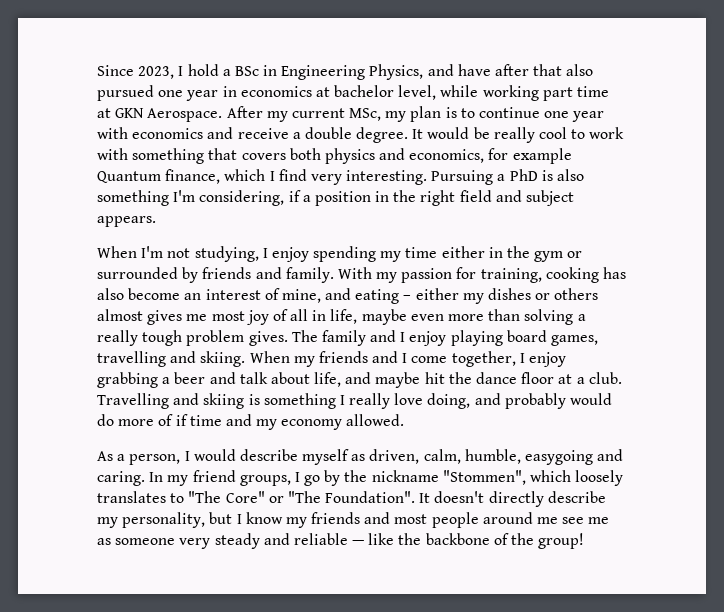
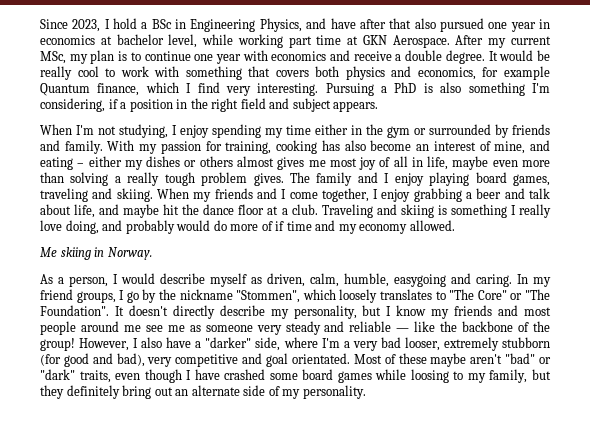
[97,351,166,367] travelling -> [40,188,88,202] traveling
[97,393,169,409] Travelling -> [321,204,373,218] Traveling
(405, 420) none -> [40,247,152,260] // Me skiing in Norway.
(585, 541) none -> [79,337,550,351] [40,353,551,367] [40,369,552,383] [40,385,366,399] However, I also have a "darker" side, where I'm a very bad looser, extremely stubborn (for good and bad), very competitive and goal orientated. Most of these maybe aren't "bad" or "dark" traits, even though I have crashed some board games while loosing to my family, but they definitely bring out an alternate side of my personality.

